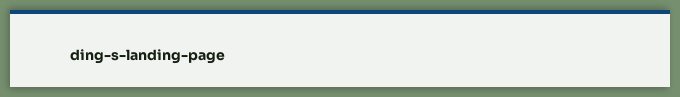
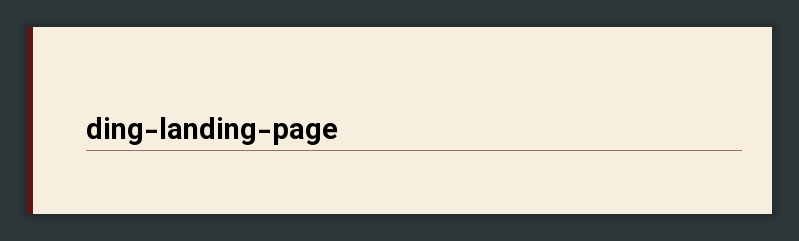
[70,49,225,64] ding-s-landing-page -> [86,117,338,145] ding-landing-page

